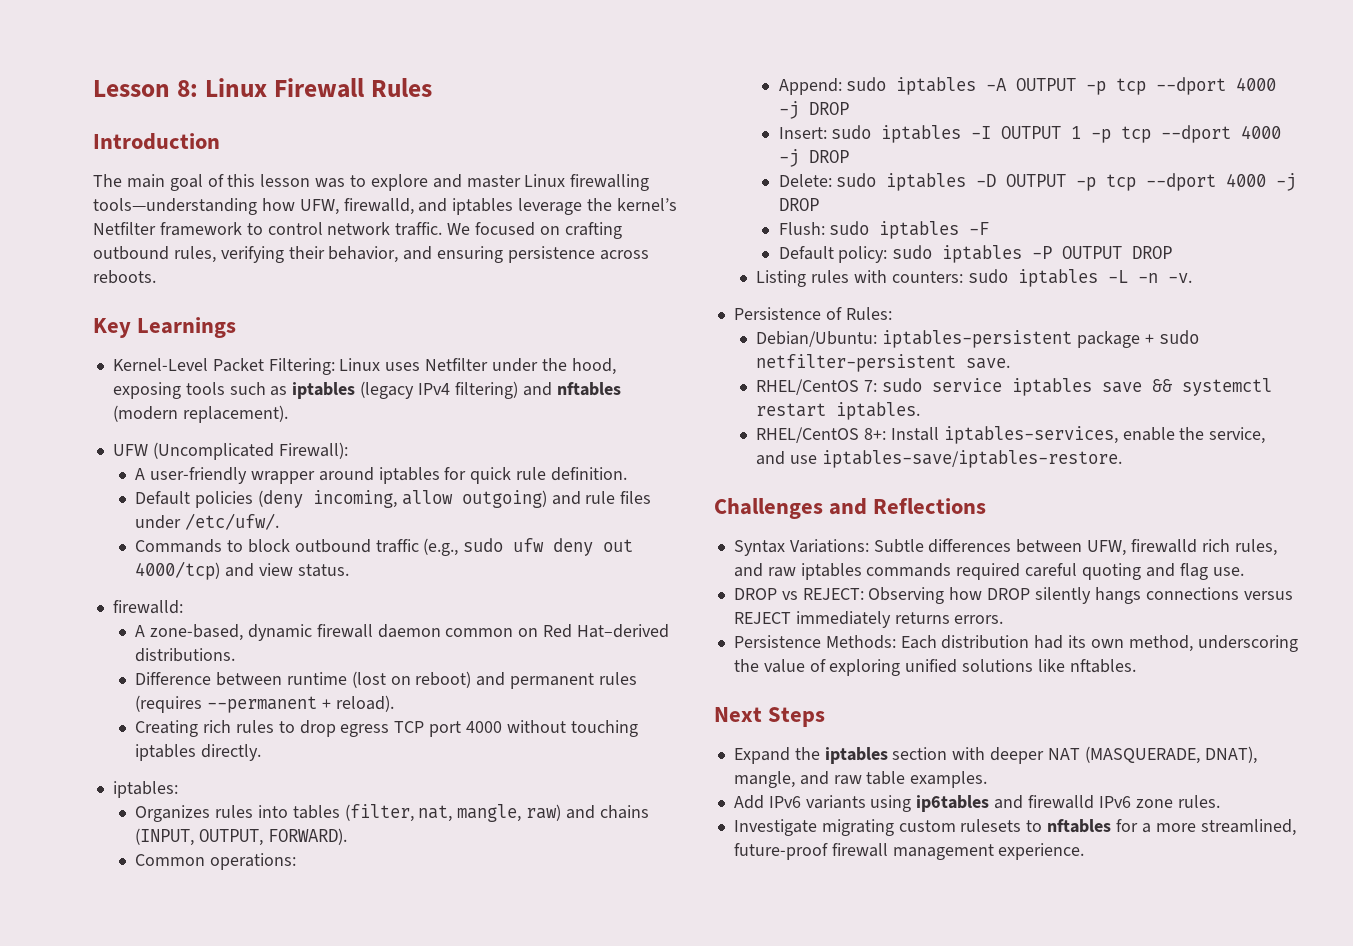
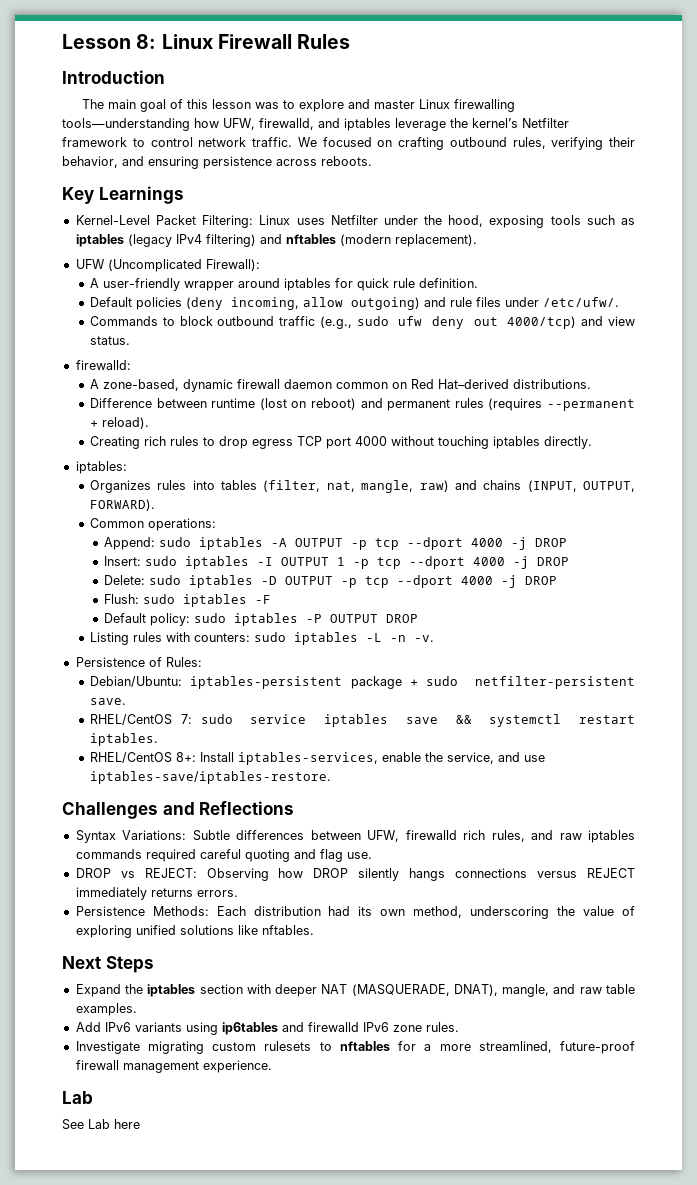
(1085, 851) none -> [62,1091,93,1104] [62,1119,140,1130] // Lab // See Lab here

